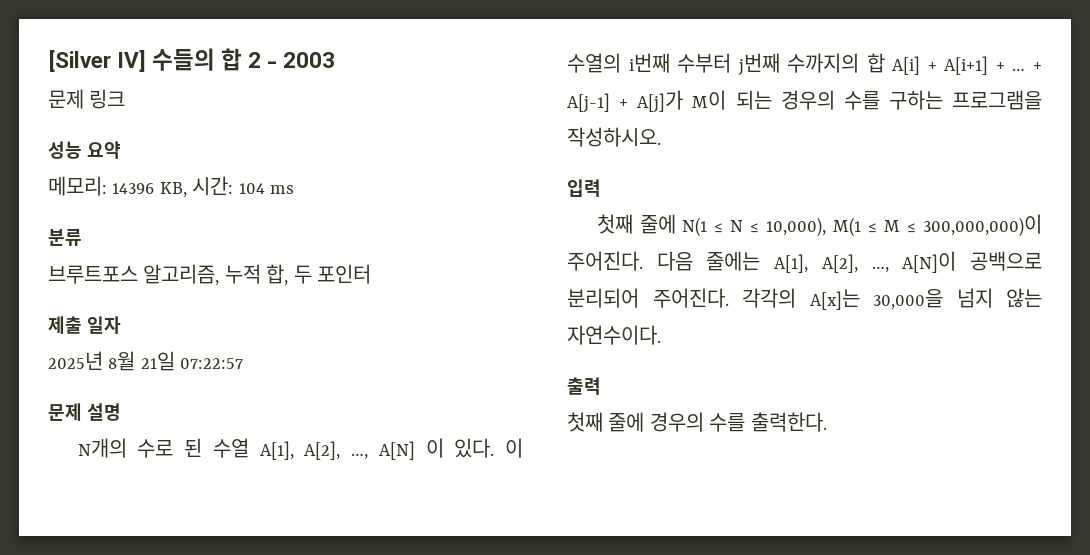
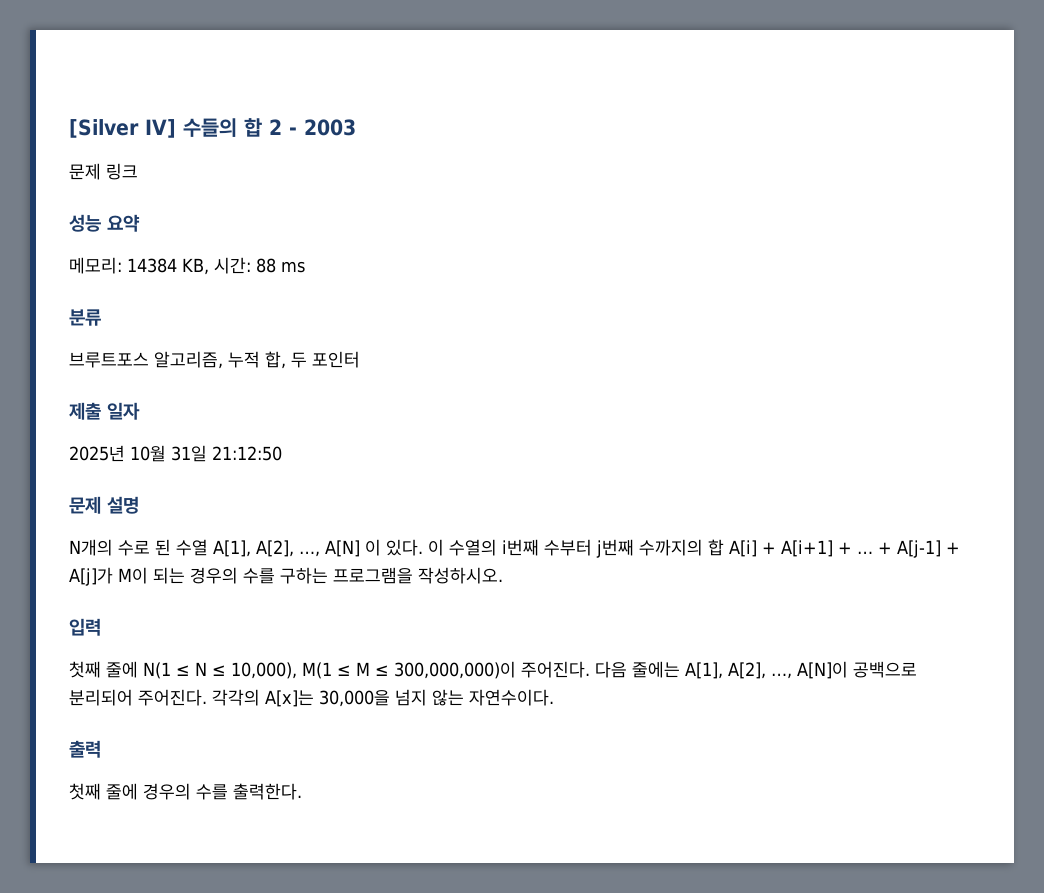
[112,183,155,194] 14396 -> [127,258,177,273] 14384
[238,183,265,194] 104 -> [256,258,276,273] 88
[108,351,244,371] 8월 21일 07:22:57 -> [130,445,282,462] 10월 31일 21:12:50

